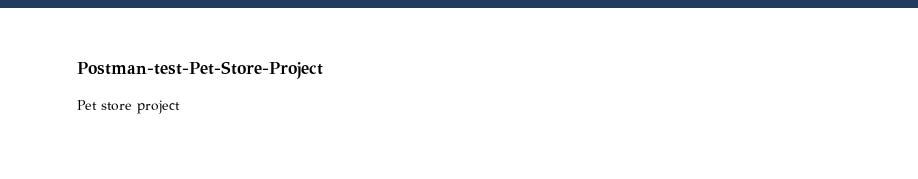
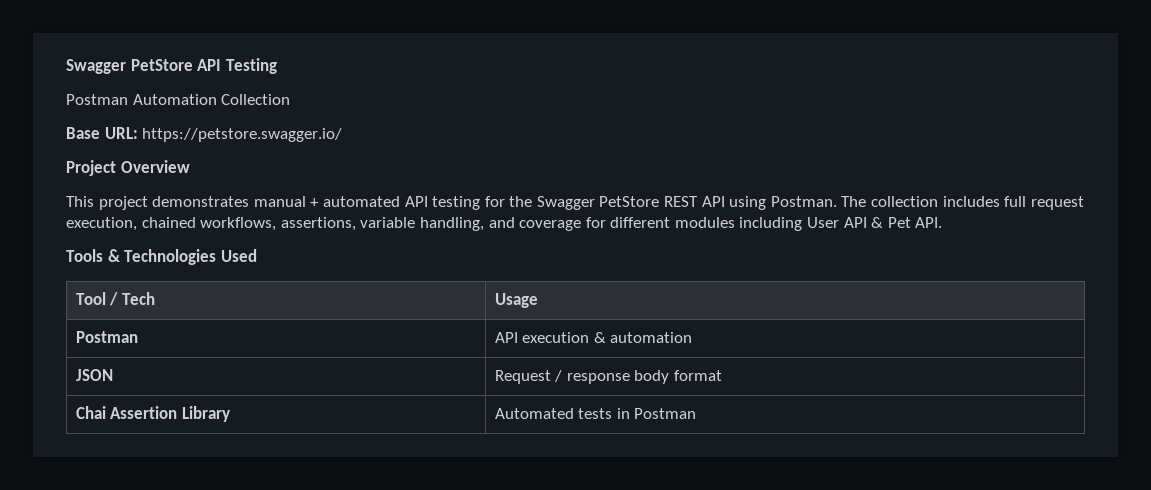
[77,61,323,79] [77,100,180,114] Postman-test-Pet-Store-Project // Pet store project -> [66,58,277,74] [66,94,291,105] [66,127,343,142] [66,160,190,176] [66,196,1084,210] [66,217,943,231] [66,249,257,265] [75,292,155,306] [494,293,538,308] [75,331,138,343] [494,332,693,343] [75,369,113,381] [494,370,722,384] [75,406,230,422] [494,408,697,419] Swagger PetStore API Testing // Postman Automation Collection // Base URL: https://petstore.swagger.io/ // Project Overview // This project demonstrates manual + automated API testing for the Swagger PetStore REST API using Postman. The collection includes full request execution, chained workflows, assertions, variable handling, and coverage for different modules including User API & Pet API. // Tools & Technologies Used // Tool / Tech | Usage // Postman | API execution & automation // JSON | Request / response body format // Chai Assertion Library | Automated tests in Postman

